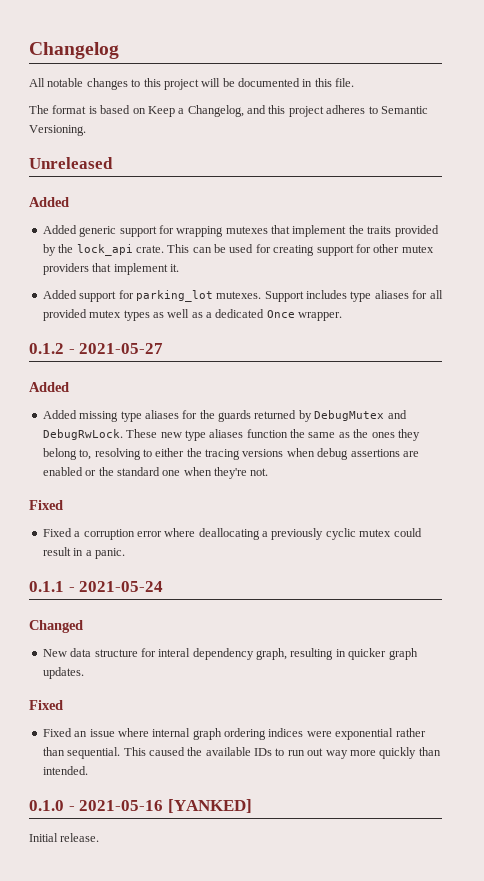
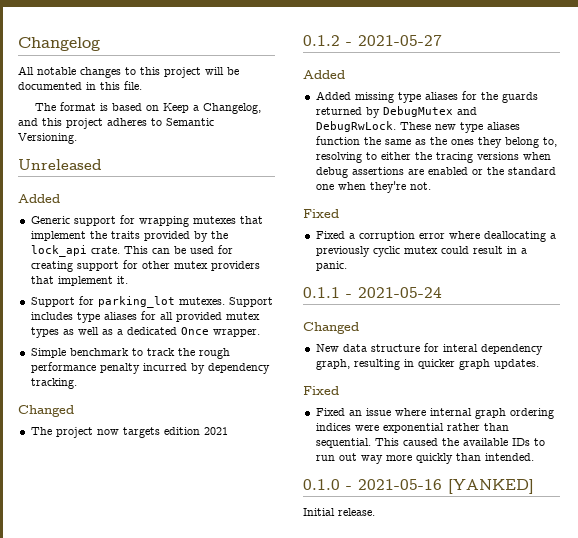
[42,225,117,237] Added generic -> [30,216,70,224] Generic
[42,290,117,302] Added support -> [30,297,75,307] Support
(343, 316) none -> [30,348,230,359] [30,362,270,374] [30,378,77,389] [18,405,74,417] [30,427,228,438] // Simple benchmark to track the rough performance penalty incurred by dependency tracking. // Changed // The project now targets edition 2021

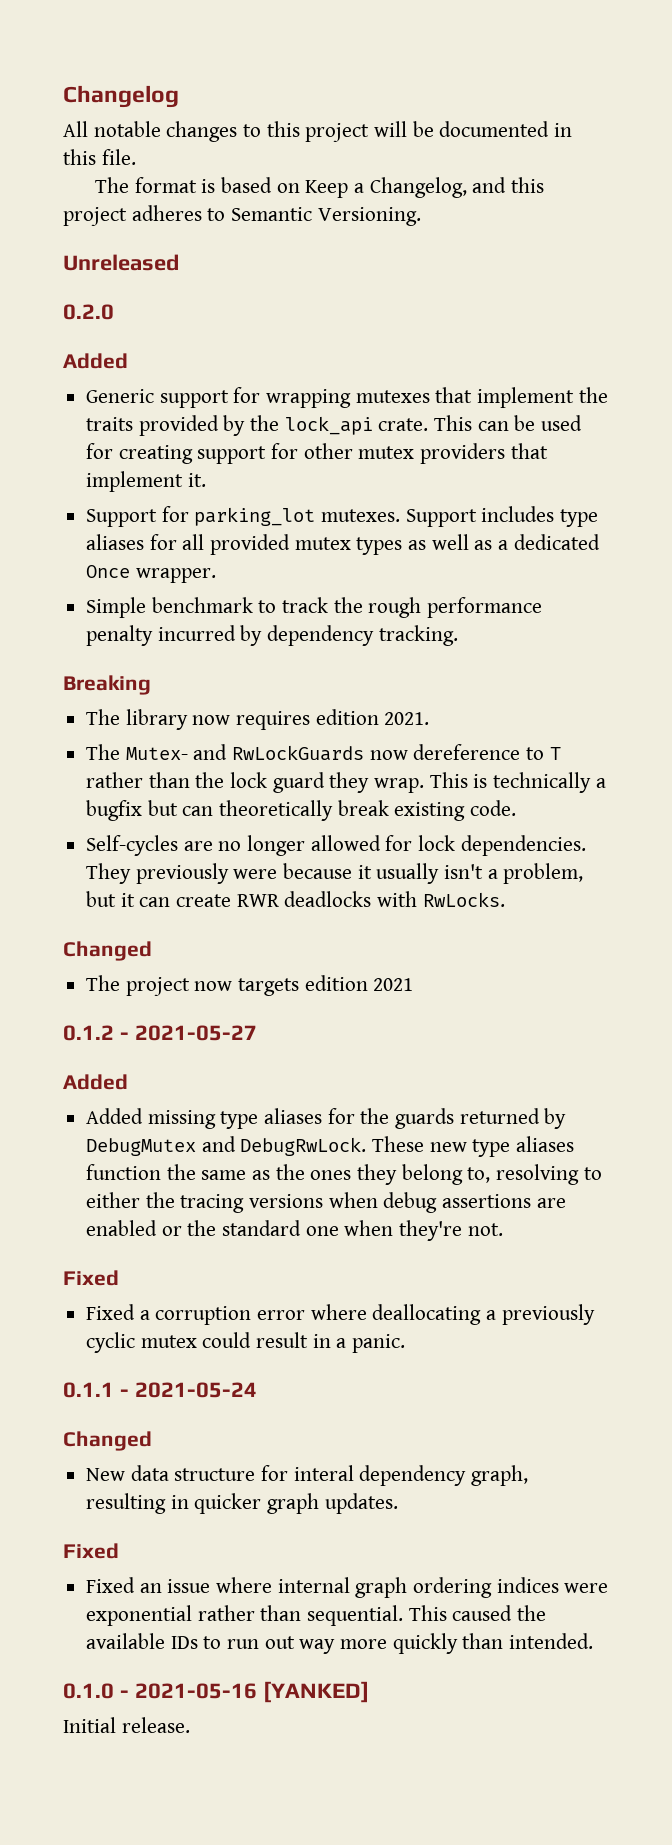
(102, 164) none -> [63,304,114,320] // 0.2.0
(77, 383) none -> [63,675,151,695] [86,709,430,730] [86,744,561,761] [86,772,606,793] [86,800,517,821] [86,835,586,856] [86,863,584,884] [86,891,505,907] // Breaking // The library now requires edition 2021. // The Mutex- and RwLockGuards now dereference to T rather than the lock guard they wrap. This is technically a bugfix but can theoretically break existing code. // Self-cycles are no longer allowed for lock dependencies. They previously were because it usually isn't a problem, but it can create RWR deadlocks with RwLocks.

